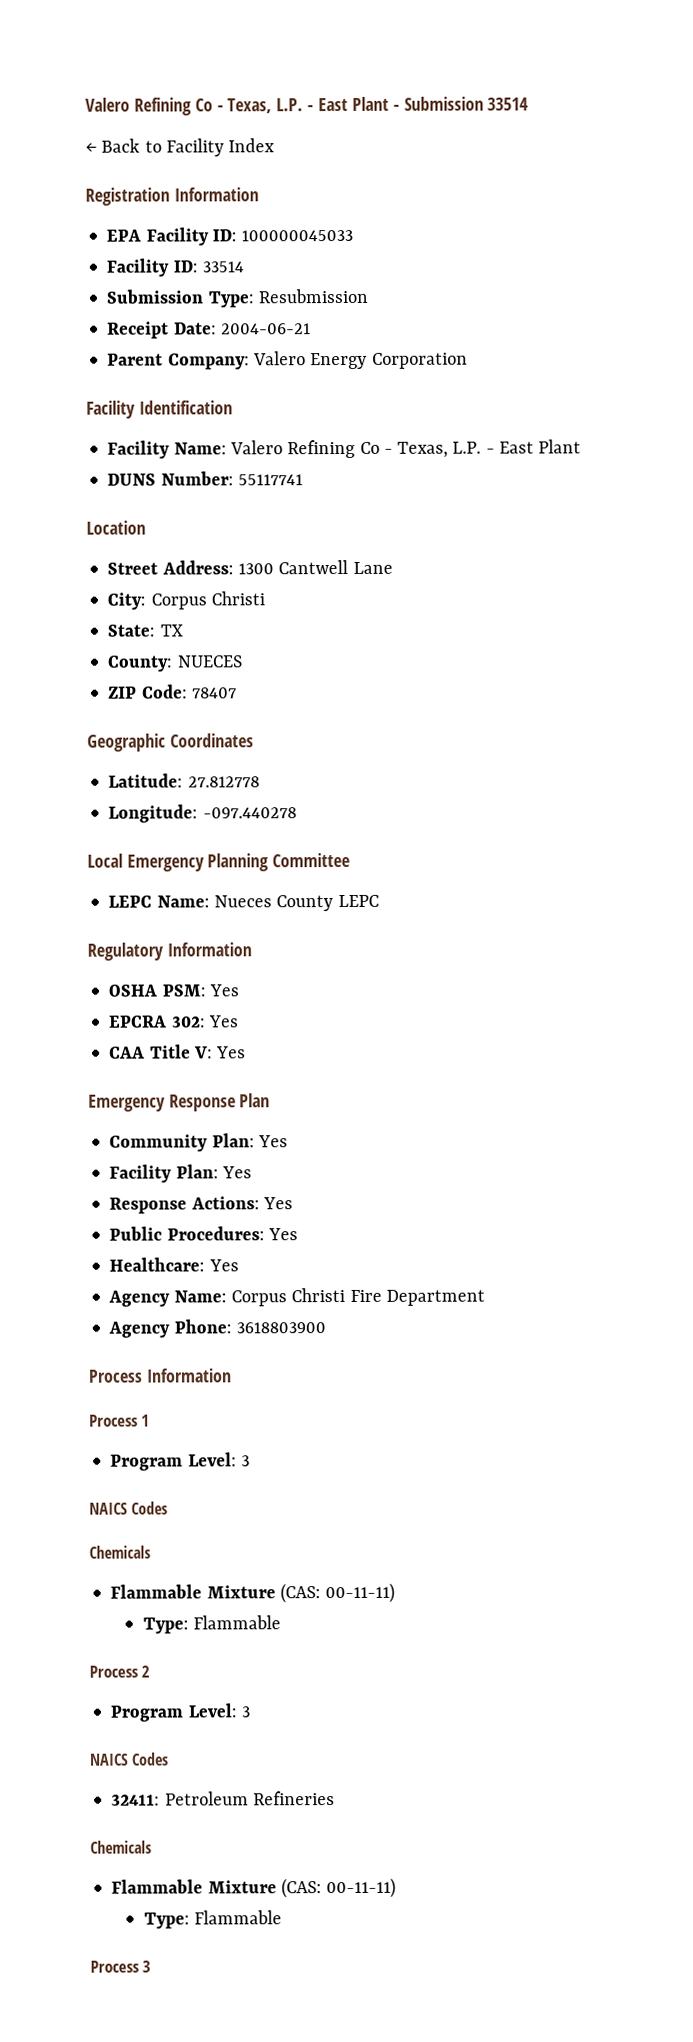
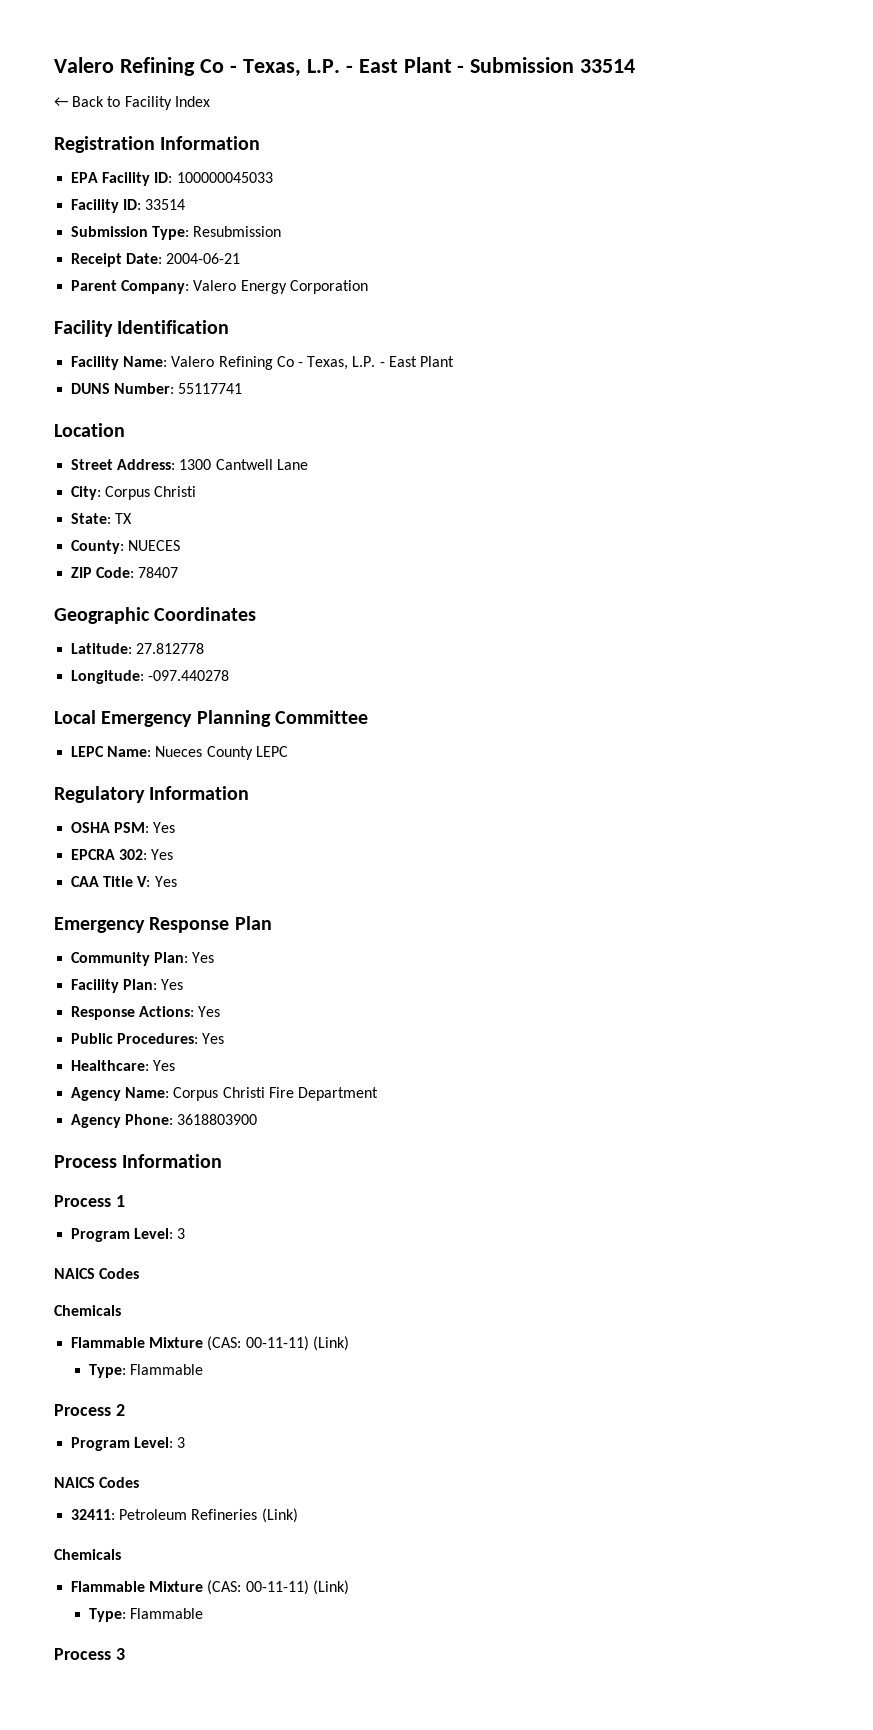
(396, 1593) none -> [312,1336,349,1351] (Link)
[90,1840,152,1854] [111,1877,397,1899] // Chemicals // Flammable Mixture (CAS: 00-11-11) -> [261,1508,298,1523] [54,1549,121,1560] [71,1580,349,1595] (Link) // Chemicals // Flammable Mixture (CAS: 00-11-11) (Link)

